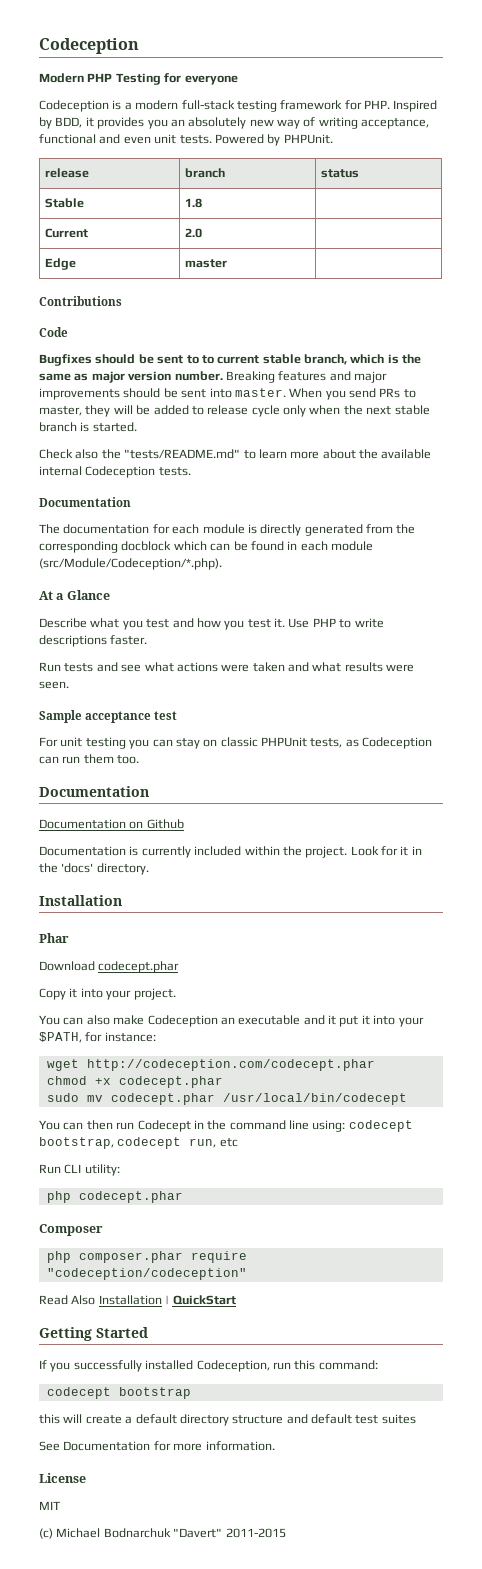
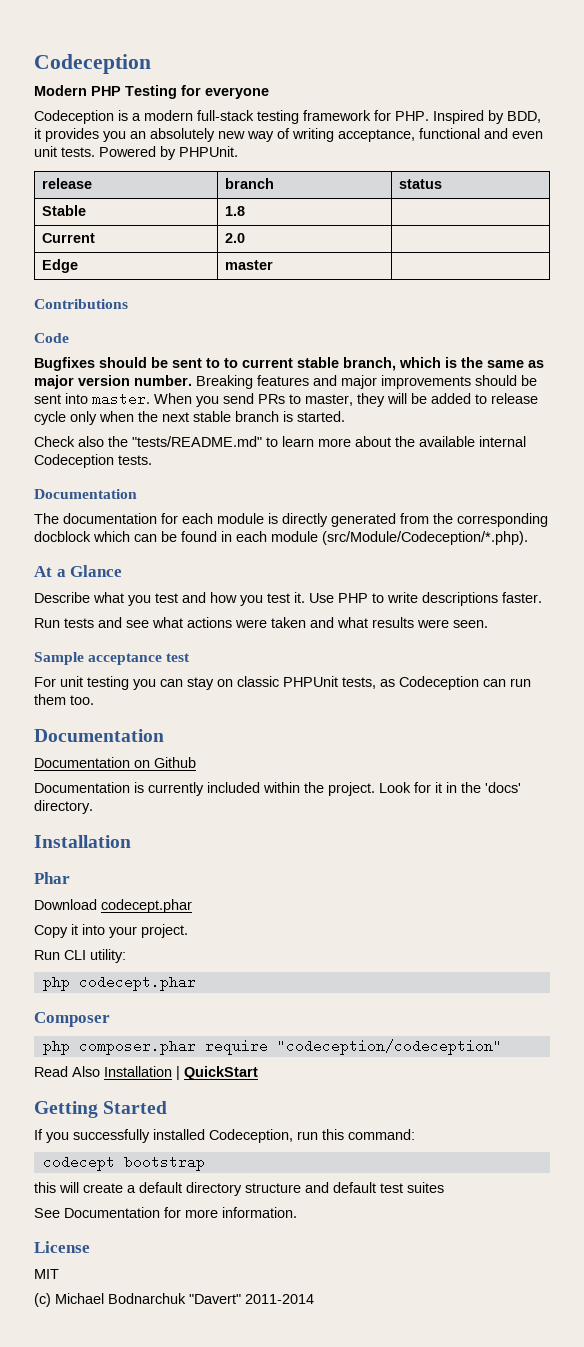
[39,1015,424,1027] [39,1032,156,1043] [46,1059,375,1071] [46,1076,223,1088] [46,1093,407,1105] [39,1120,413,1132] [39,1137,238,1149] // You can also make Codeception an executable and it put it into your $PATH, for instance: // wget http://codeception.com/codecept.phar // chmod +x codecept.phar // sudo mv codecept.phar /usr/local/bin/codecept // You can then run Codecept in the command line using: codecept bootstrap, codecept run, etc -> (188, 931) none
[225,1528,286,1538] 2011-2015 -> [245,1294,314,1304] 2011-2014

